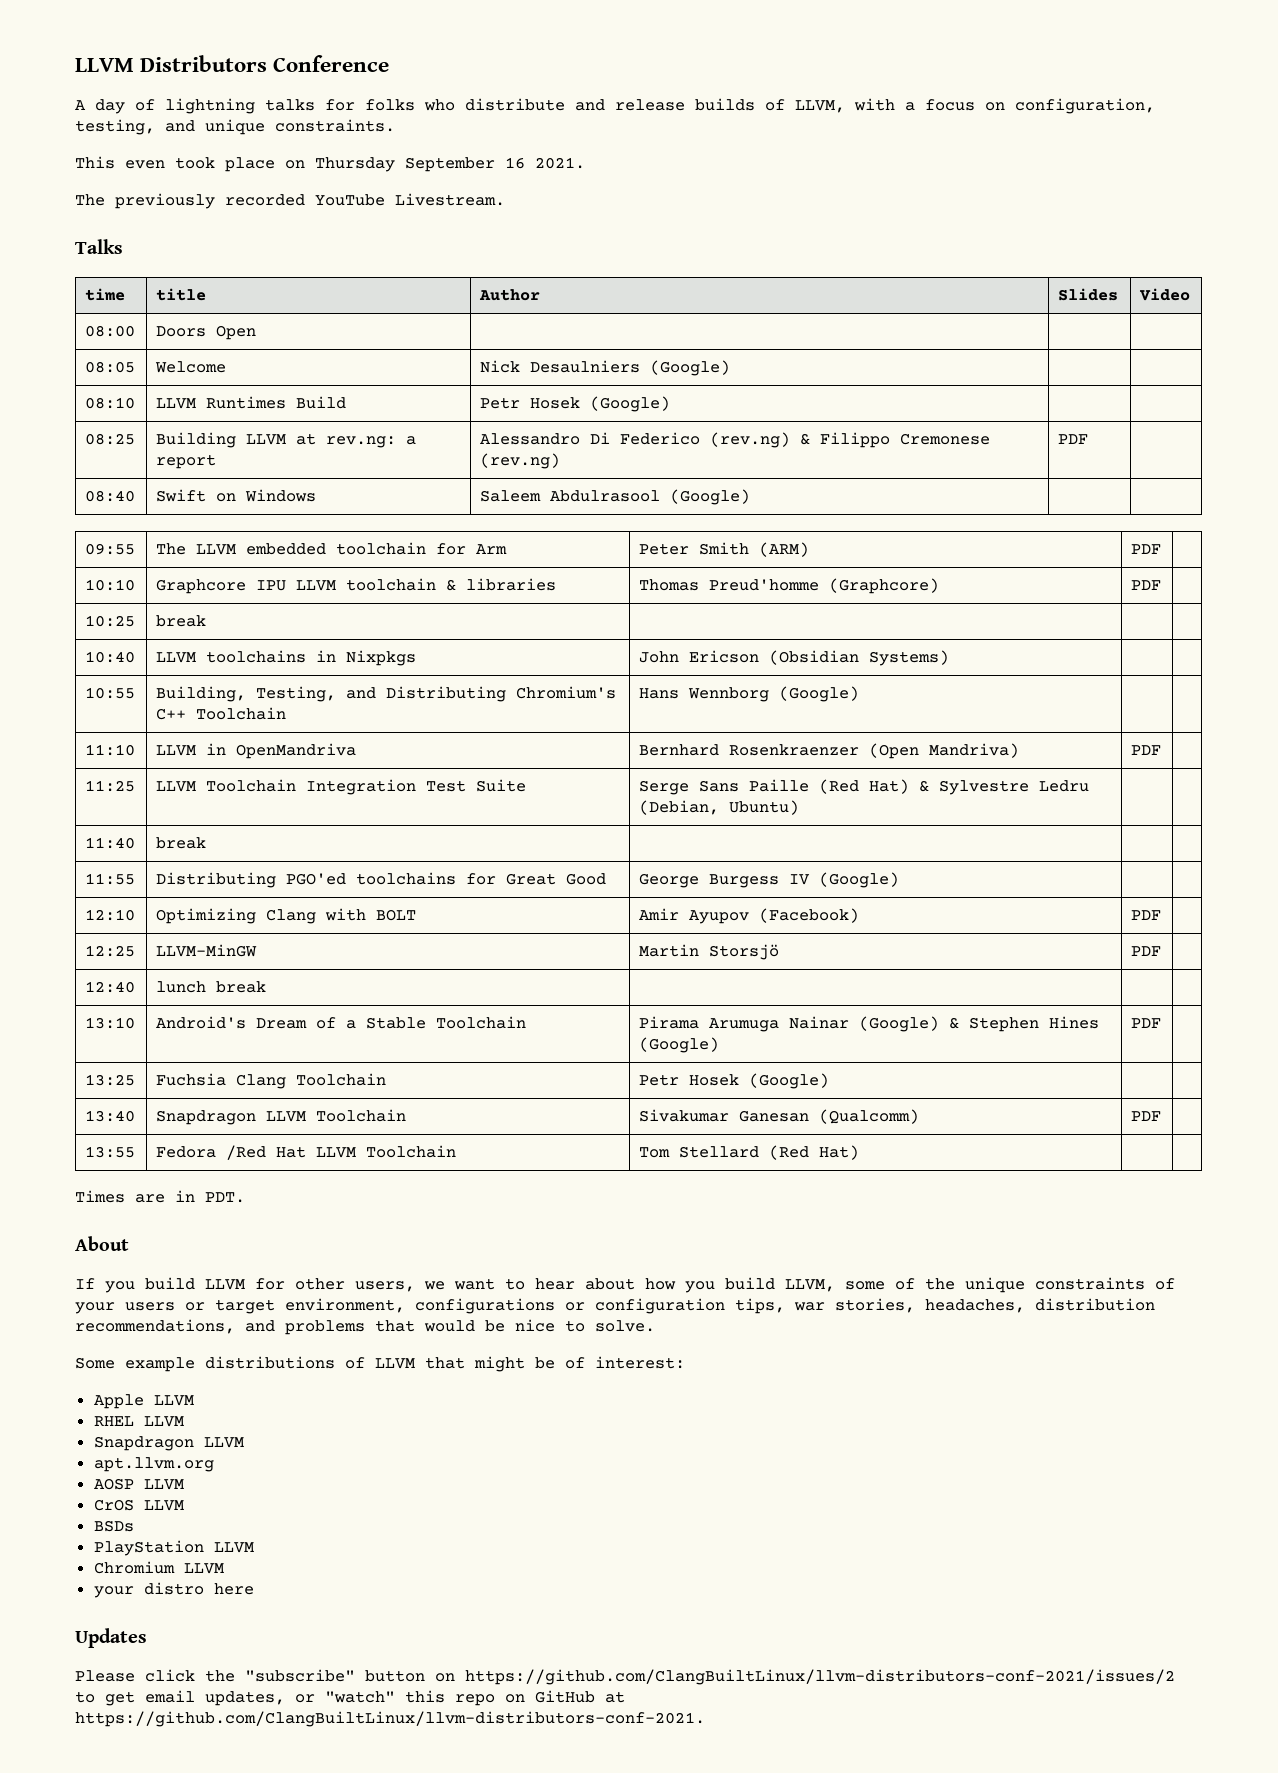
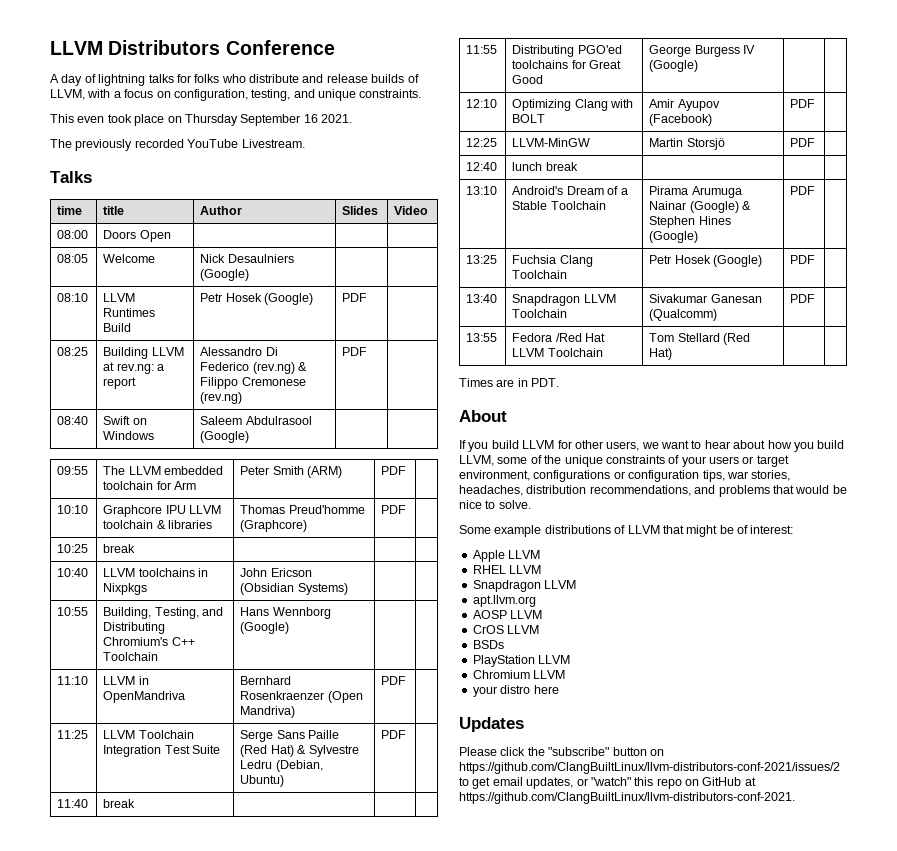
(671, 404) none -> [342,293,368,302] PDF
(800, 807) none -> [381,730,407,739] PDF
(830, 1081) none -> [790,255,816,264] PDF

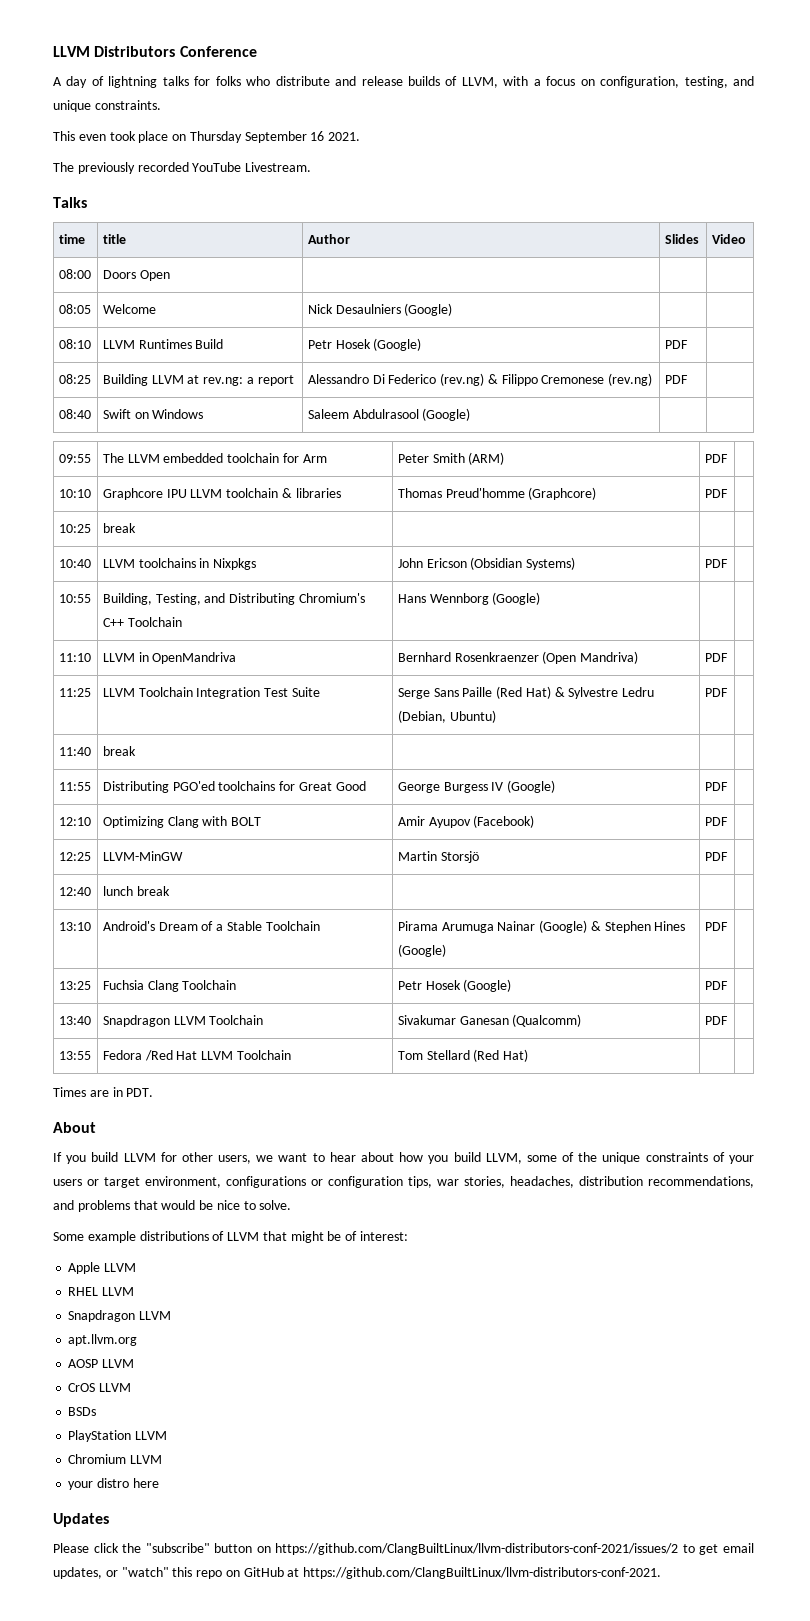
(348, 589) none -> [704,559,728,568] PDF
(699, 66) none -> [704,782,728,791] PDF

